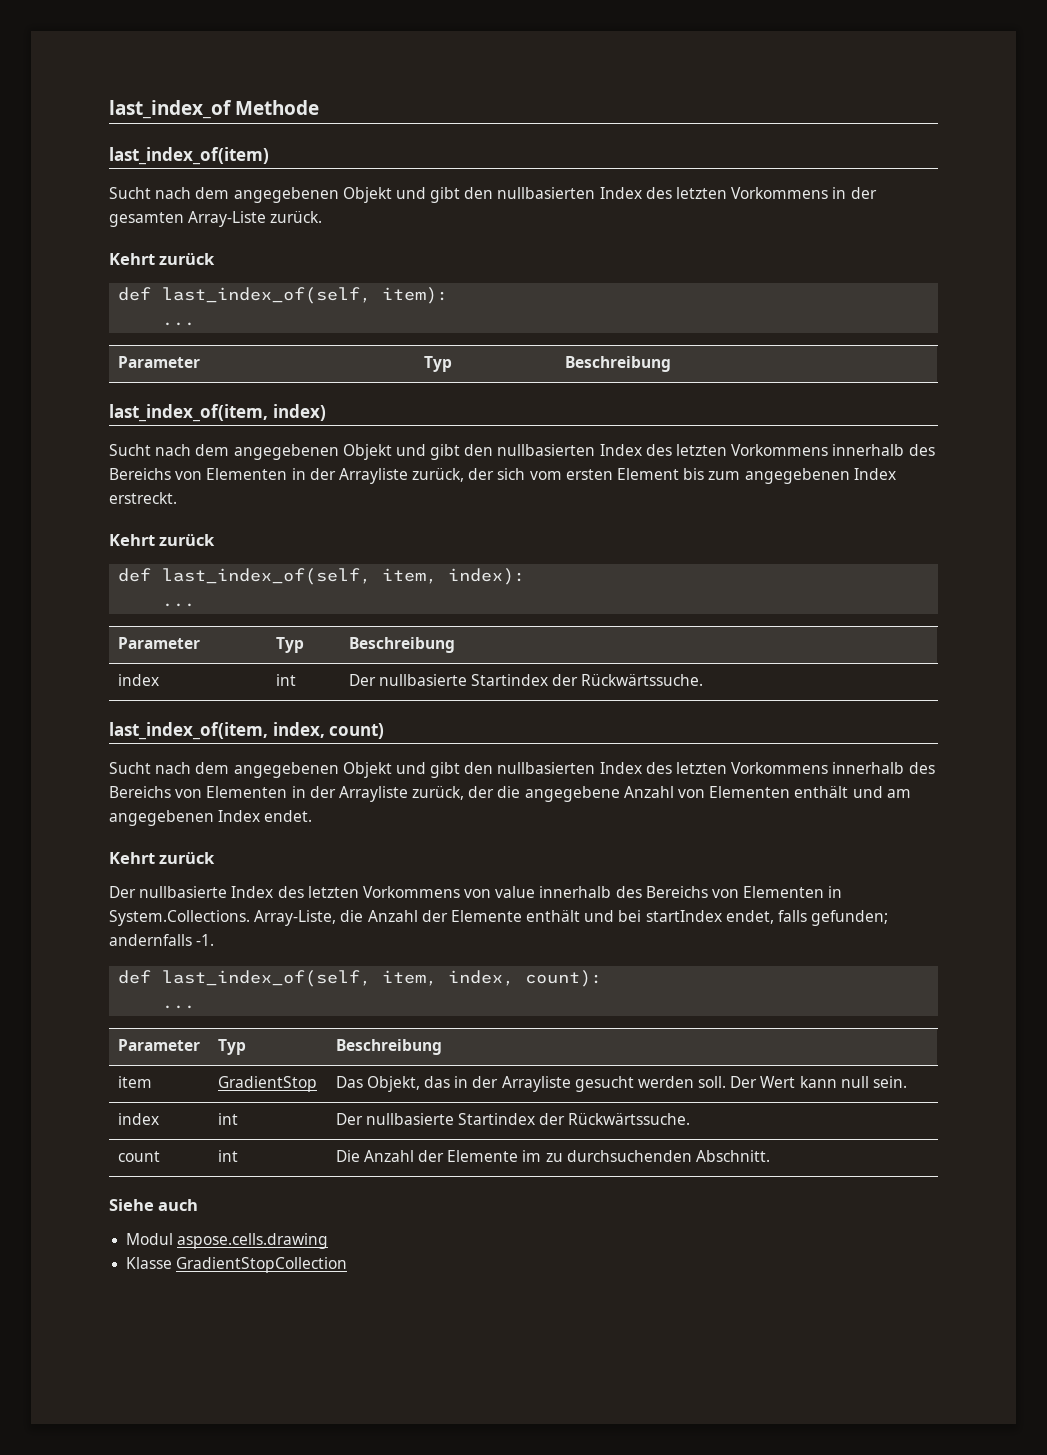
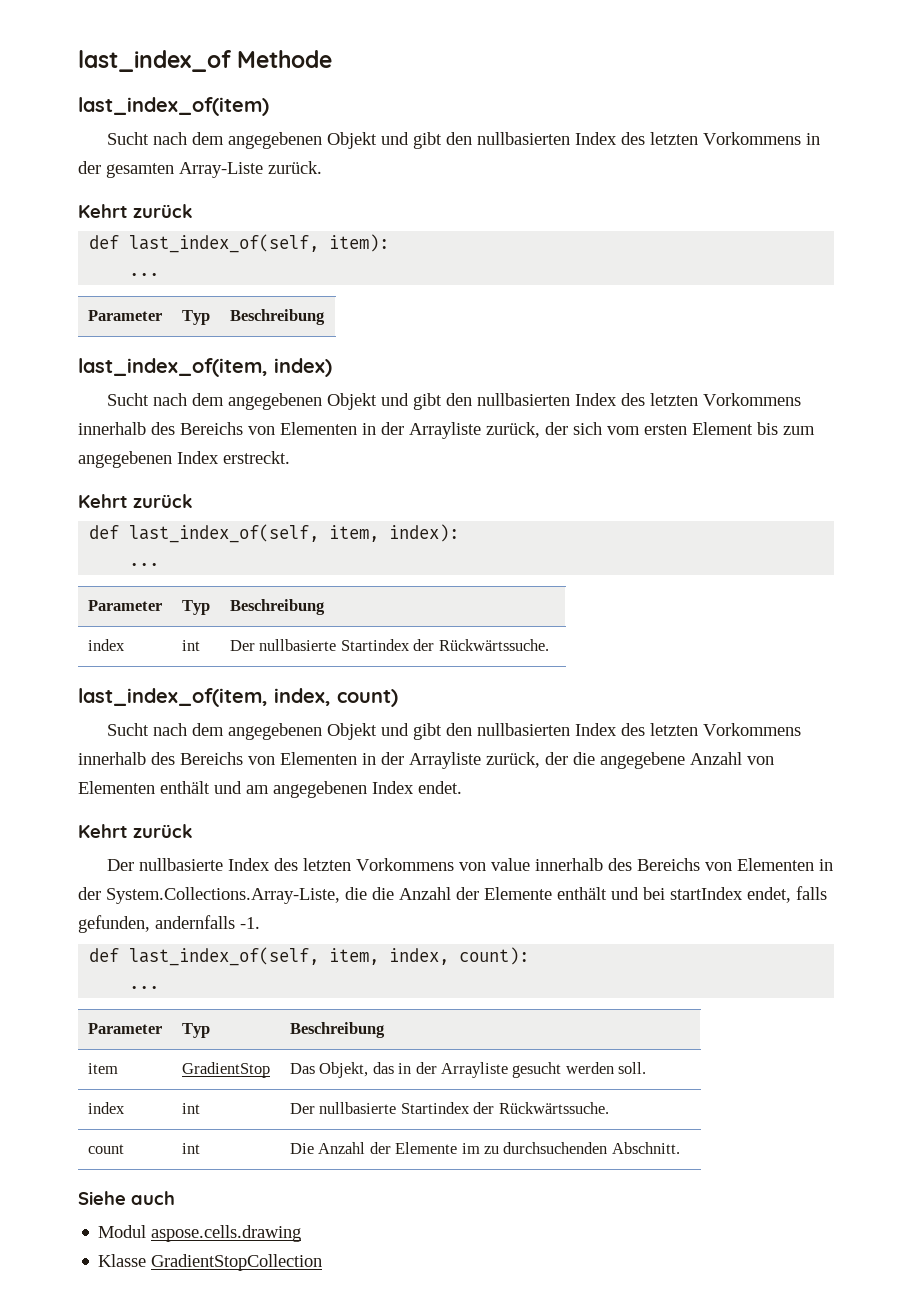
[109,910,337,926] System.Collections. Array-Liste, -> [78,887,367,904] der System.Collections.Array-Liste, die
[811,910,889,926] gefunden; -> [78,915,150,933] gefunden,
[730,1076,907,1088] Der Wert kann null sein. -> (647, 1068) none

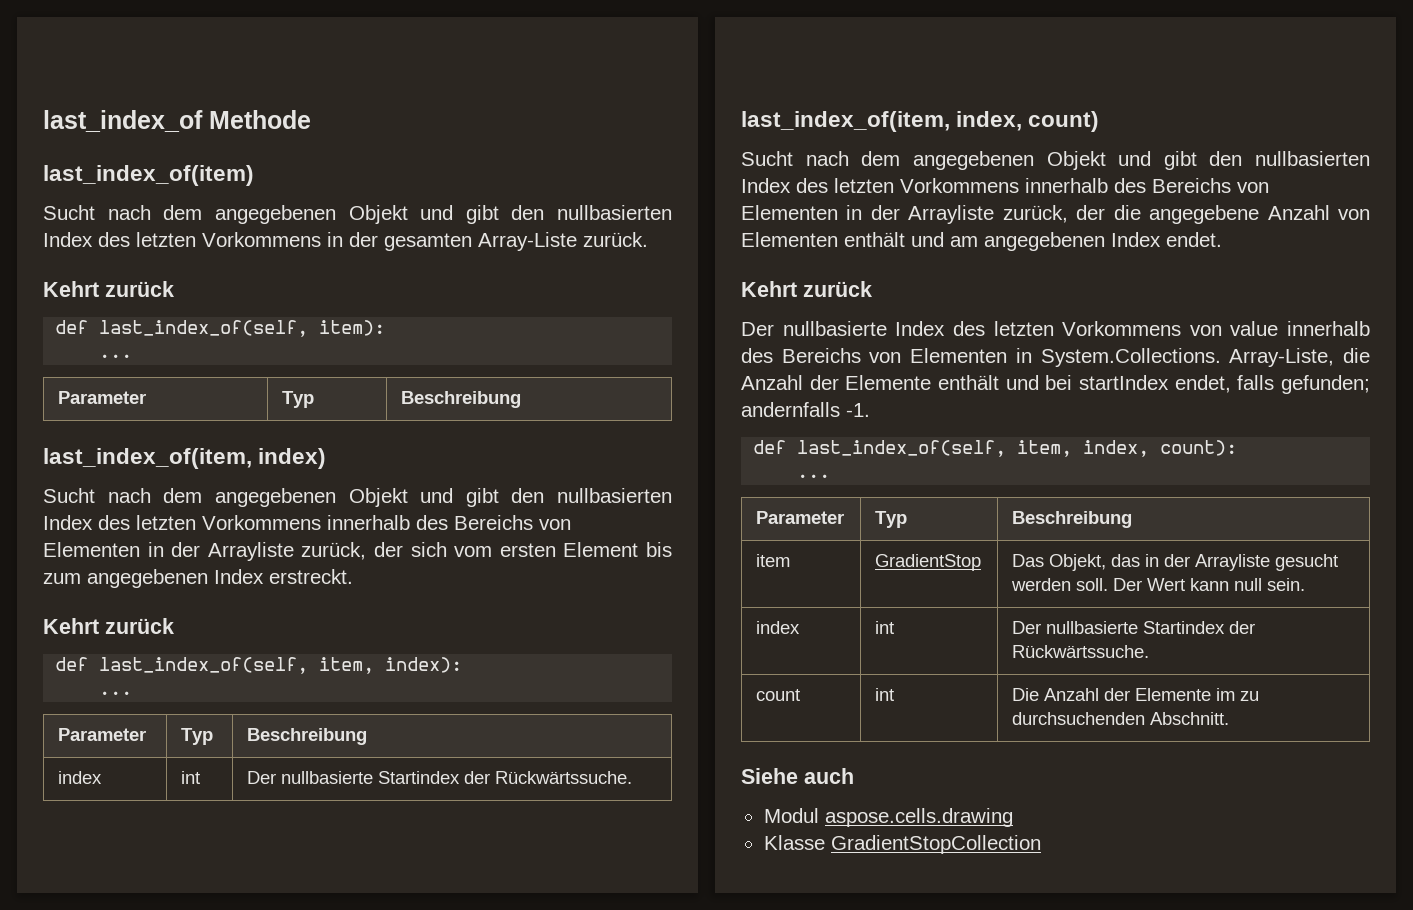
[78,887,367,904] der System.Collections.Array-Liste, die -> [1040,348,1335,367] System.Collections. Array-Liste,
[78,915,150,933] gefunden, -> [1281,375,1370,394] gefunden;
(647, 1068) none -> [1113,578,1306,591] Der Wert kann null sein.

